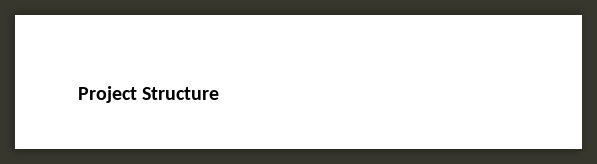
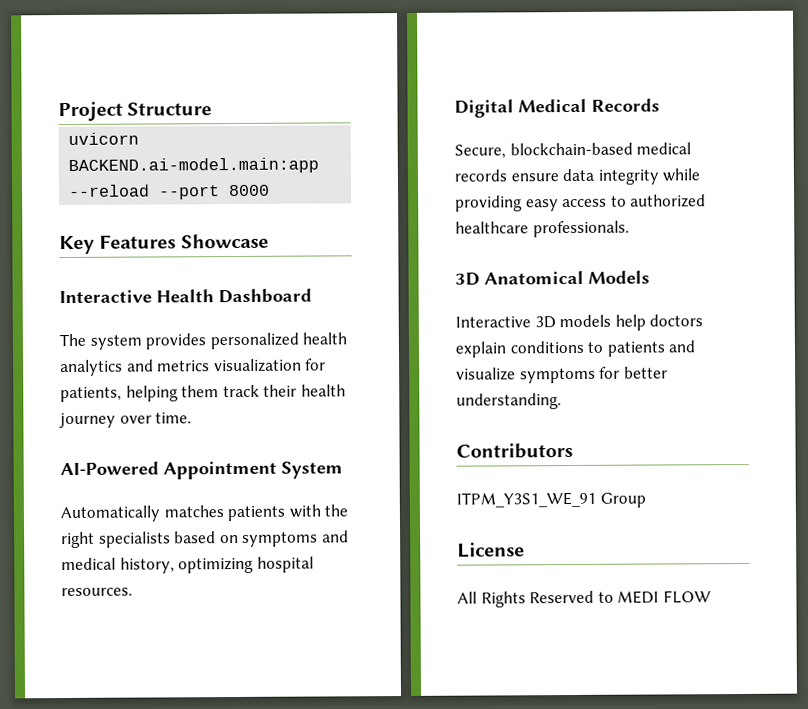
(220, 93) none -> [68,132,140,145] [68,157,320,174] [68,184,271,200] [59,233,269,255] [59,288,312,304] [59,332,348,350] [60,358,327,377] [60,384,346,403] [59,412,193,429] [60,460,343,480] [60,504,349,523] [61,530,349,549] [61,556,314,574] [61,587,133,597] [454,98,660,118] [454,142,692,159] [454,168,701,185] [455,194,707,212] [455,220,630,238] [455,270,650,286] [455,314,704,331] [455,340,696,358] [456,366,668,384] [456,393,562,410] [456,443,573,459] [456,491,646,508] [457,542,525,558] [457,590,711,608] // uvicorn BACKEND.ai-model.main:app --reload --port 8000 // Key Features Showcase // Interactive Health Dashboard // The system provides personalized health analytics and metrics visualization for patients, helping them track their health journey over time. // AI-Powered Appointment System // Automatically matches patients with the right specialists based on symptoms and medical history, optimizing hospital resources. // Digital Medical Records // Secure, blockchain-based medical records ensure data integrity while providing easy access to authorized healthcare professionals. // 3D Anatomical Models // Interactive 3D models help doctors explain conditions to patients and visualize symptoms for better understanding. // Contributors // ITPM_Y3S1_WE_91 Group // License // All Rights Reserved to MEDI FLOW

